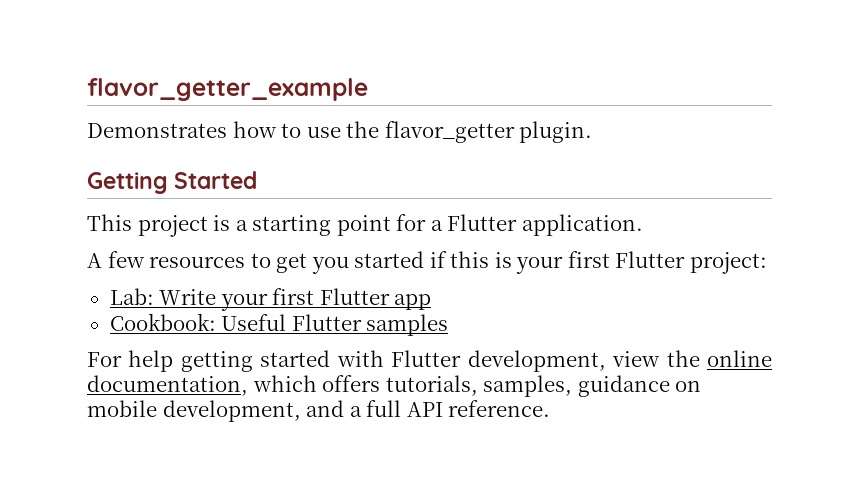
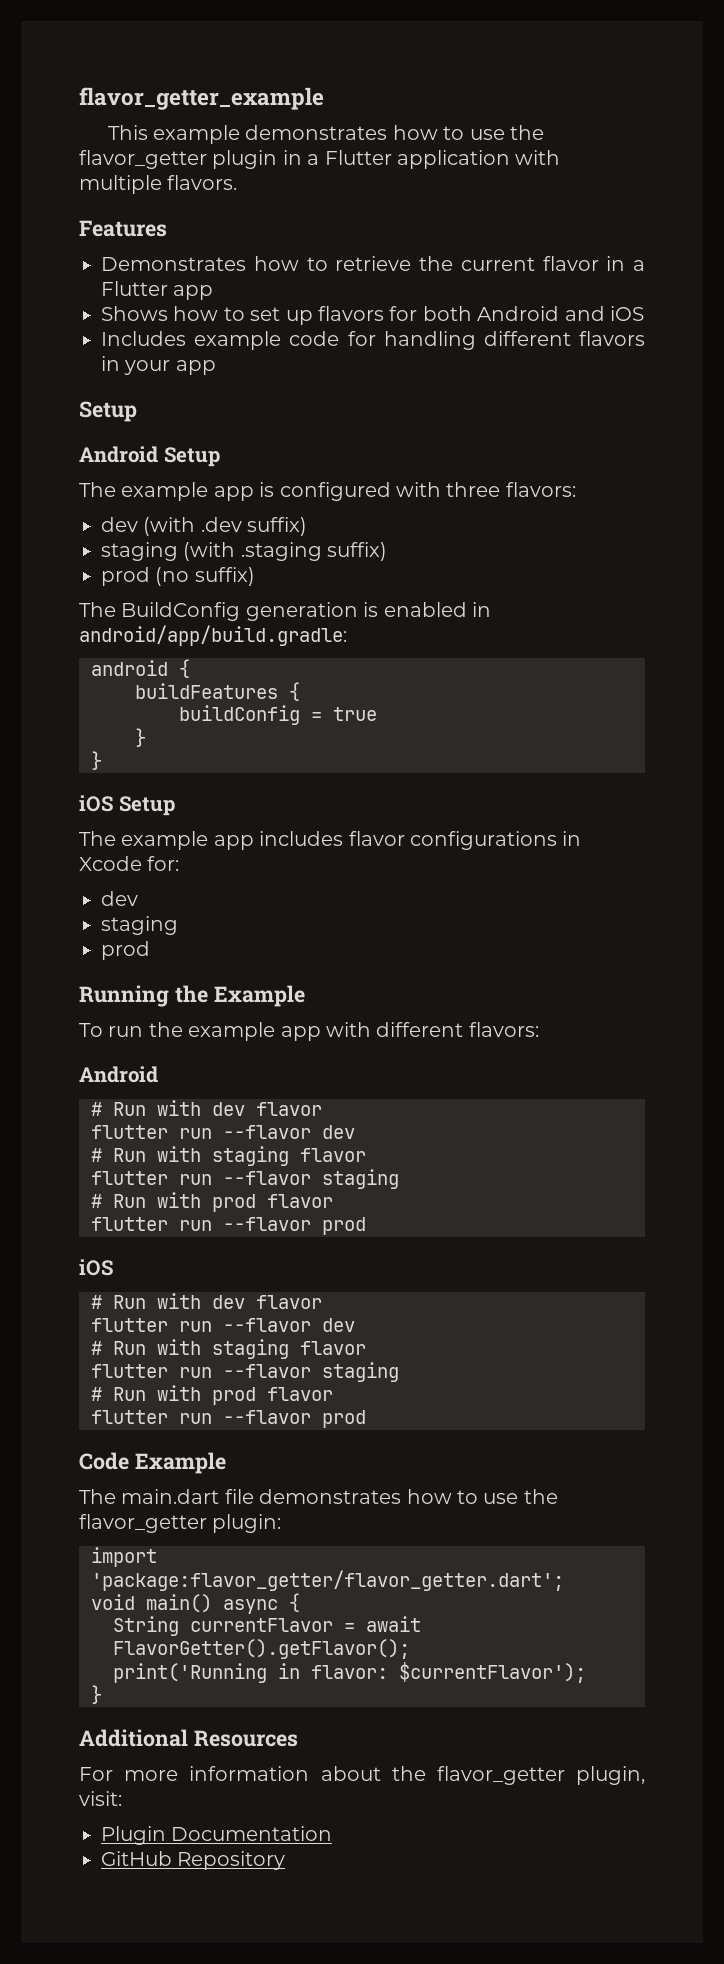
[87,121,593,143] [87,171,258,194] [87,214,643,237] [87,251,767,274] [109,288,432,311] [109,313,449,336] [87,350,773,372] [87,375,702,397] [87,400,551,422] Demonstrates how to use the flavor_getter plugin. // Getting Started // This project is a starting point for a Flutter application. // A few resources to get you started if this is your first Flutter project: // Lab: Write your first Flutter app // Cookbook: Useful Flutter samples // For help getting started with Flutter development, view the online documentation, which offers tutorials, samples, guidance on mobile development, and a full API reference. -> [107,125,544,144] [79,150,561,169] [79,175,238,194] [79,220,167,237] [101,256,645,271] [101,281,214,300] [101,306,644,325] [101,331,646,350] [101,356,216,375] [79,401,137,422] [79,446,220,467] [79,482,576,501] [101,517,308,536] [101,542,388,561] [101,567,255,586] [79,602,491,621] [79,625,347,646] [91,659,190,678] [135,682,300,701] [179,705,377,725] [135,728,146,747] [91,751,102,770] [79,795,175,816] [79,831,582,850] [79,856,180,871] [101,891,138,906] [101,916,178,935] [101,941,150,960] [79,985,305,1007] [79,1022,539,1041] [79,1066,158,1083] [91,1100,322,1116] [91,1125,355,1139] [91,1146,366,1166] [91,1169,399,1189] [91,1192,333,1212] [91,1217,366,1235] [79,1259,113,1276] [91,1293,322,1309] [91,1318,355,1332] [91,1339,366,1359] [91,1362,399,1382] [91,1385,333,1405] [91,1410,366,1428] [79,1452,226,1474] [79,1489,558,1504] [79,1514,282,1533] [91,1547,157,1567] [91,1570,564,1591] [91,1593,300,1614] [113,1616,421,1636] [113,1639,410,1659] [113,1662,586,1683] [91,1685,102,1704] [79,1729,298,1747] [79,1766,645,1785] [79,1791,122,1806] [101,1826,333,1845] [101,1851,286,1870] This example demonstrates how to use the flavor_getter plugin in a Flutter application with multiple flavors. // Features // Demonstrates how to retrieve the current flavor in a Flutter app // Shows how to set up flavors for both Android and iOS // Includes example code for handling different flavors in your app // Setup // Android Setup // The example app is configured with three flavors: // dev (with .dev suffix) // staging (with .staging suffix) // prod (no suffix) // The BuildConfig generation is enabled in android/app/build.gradle: // android { // buildFeatures { // buildConfig = true // } // } // iOS Setup // The example app includes flavor configurations in Xcode for: // dev // staging // prod // Running the Example // To run the example app with different flavors: // Android // # Run with dev flavor // flutter run --flavor dev // # Run with staging flavor // flutter run --flavor staging // # Run with prod flavor // flutter run --flavor prod // iOS // # Run with dev flavor // flutter run --flavor dev // # Run with staging flavor // flutter run --flavor staging // # Run with prod flavor // flutter run --flavor prod // Code Example // The main.dart file demonstrates how to use the flavor_getter plugin: // import 'package:flavor_getter/flavor_getter.dart'; // void main() async { // String currentFlavor = await FlavorGetter().getFlavor(); // print('Running in flavor: $currentFlavor'); // } // Additional Resources // For more information about the flavor_getter plugin, visit: // Plugin Documentation // GitHub Repository

